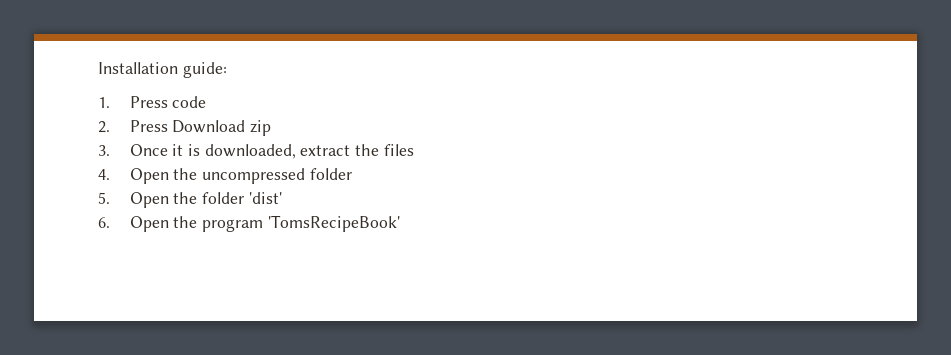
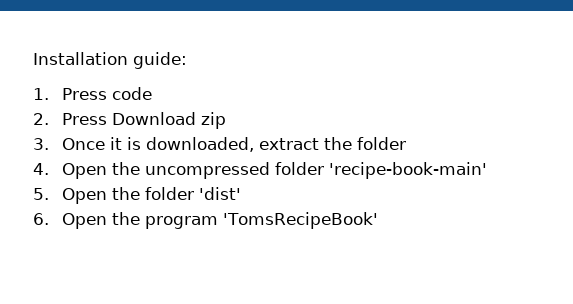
[383,144,414,156] files -> [357,137,407,150] folder
(352, 174) none -> [329,162,488,179] 'recipe-book-main'

